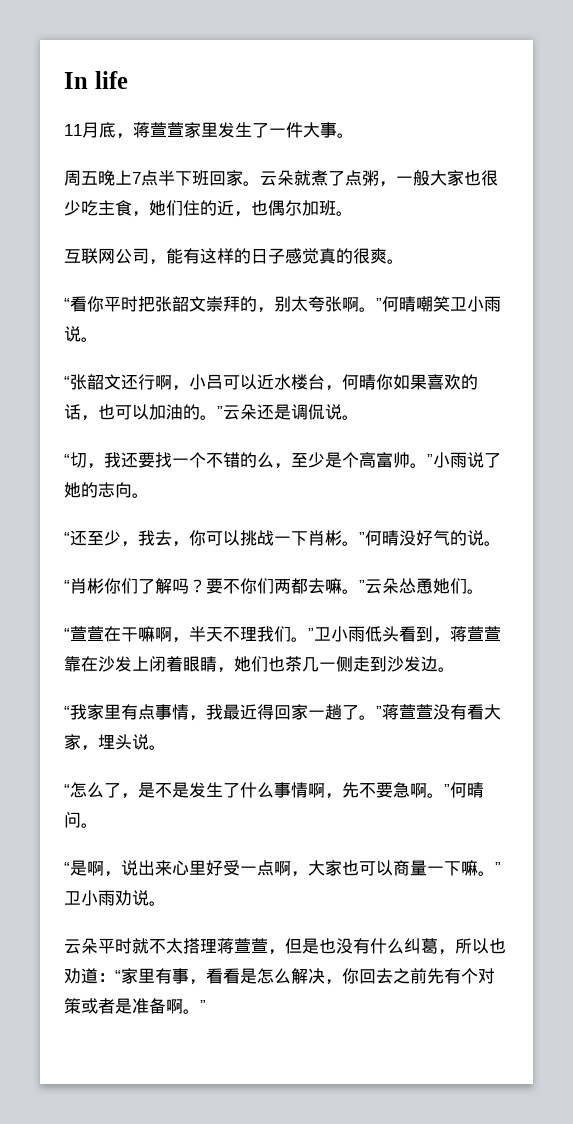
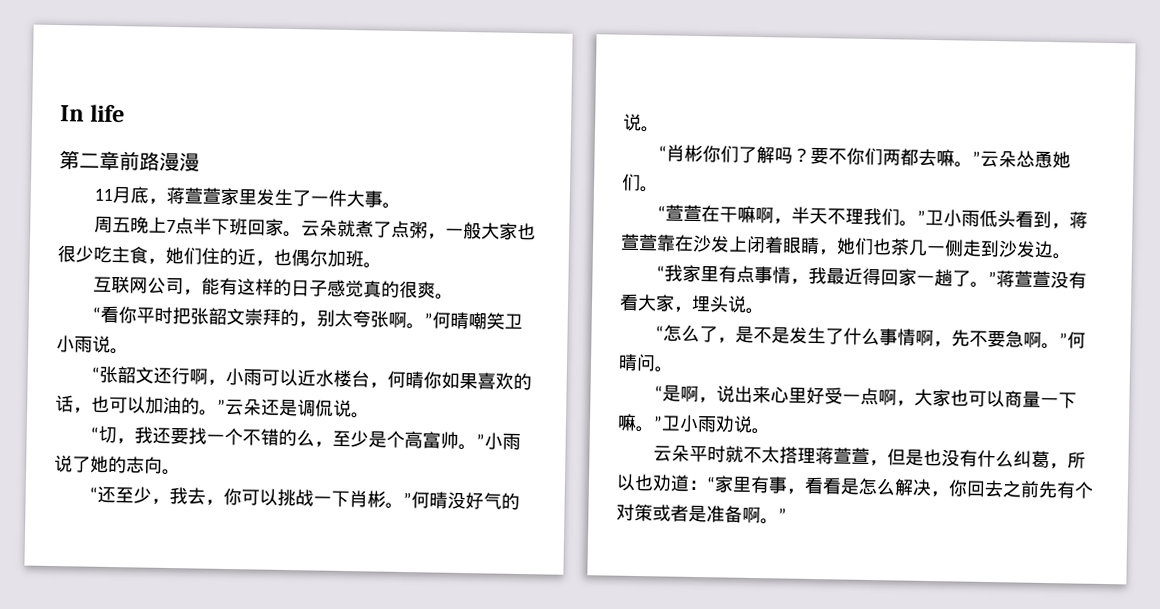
(128, 80) none -> [59,150,200,172] // 第二章前路漫漫
[206,374,223,390] 吕 -> [242,369,262,386] 雨

